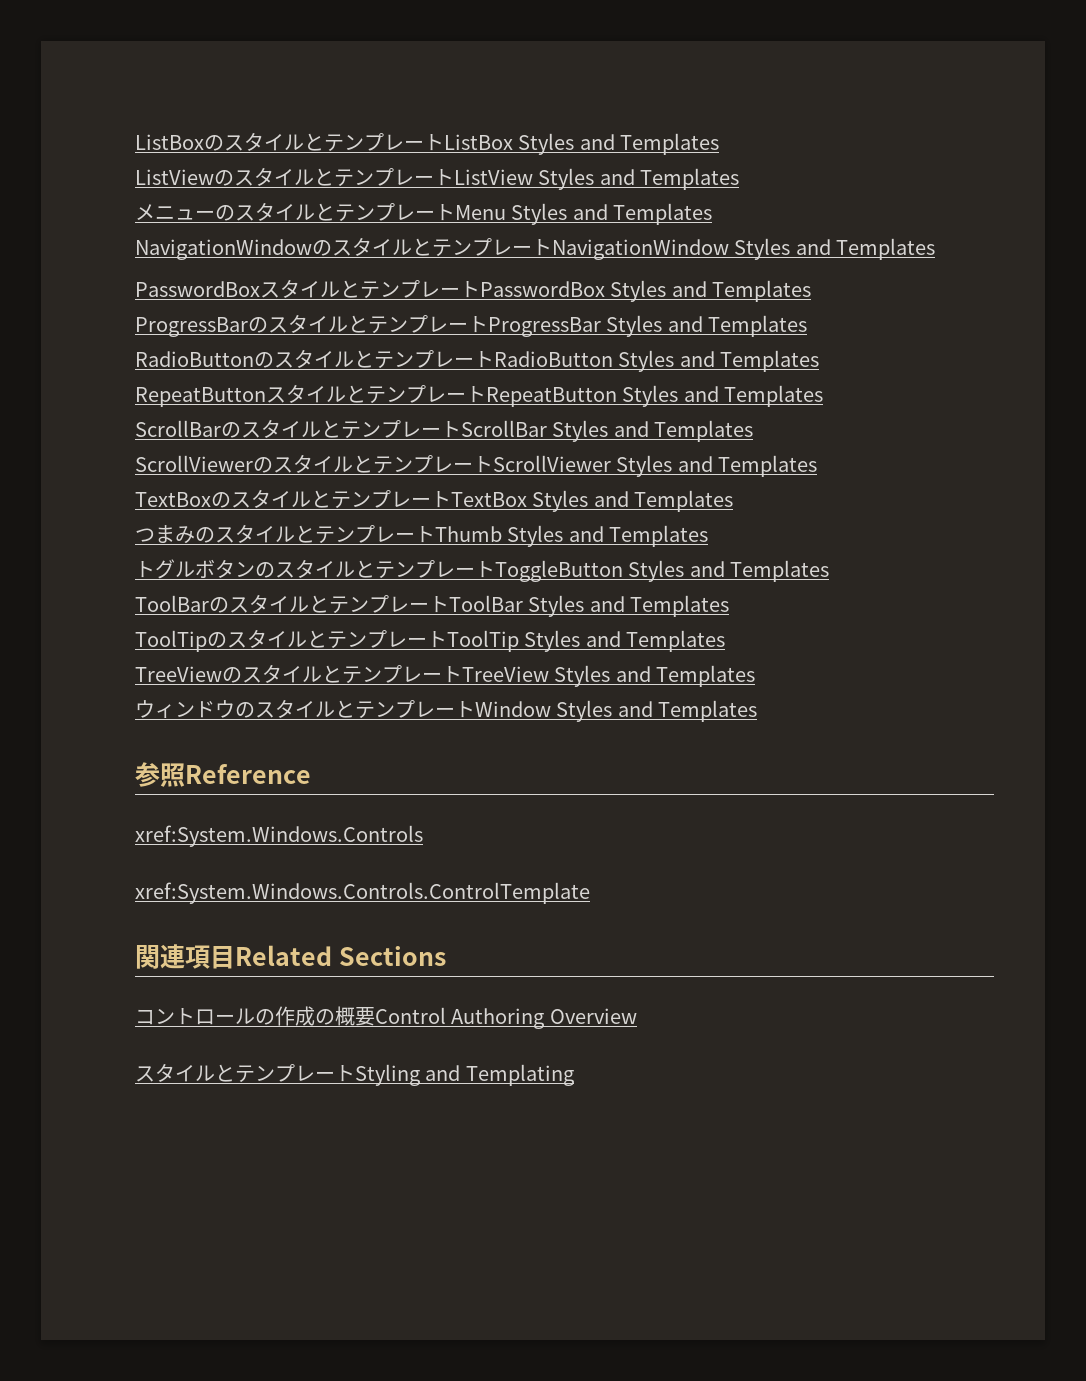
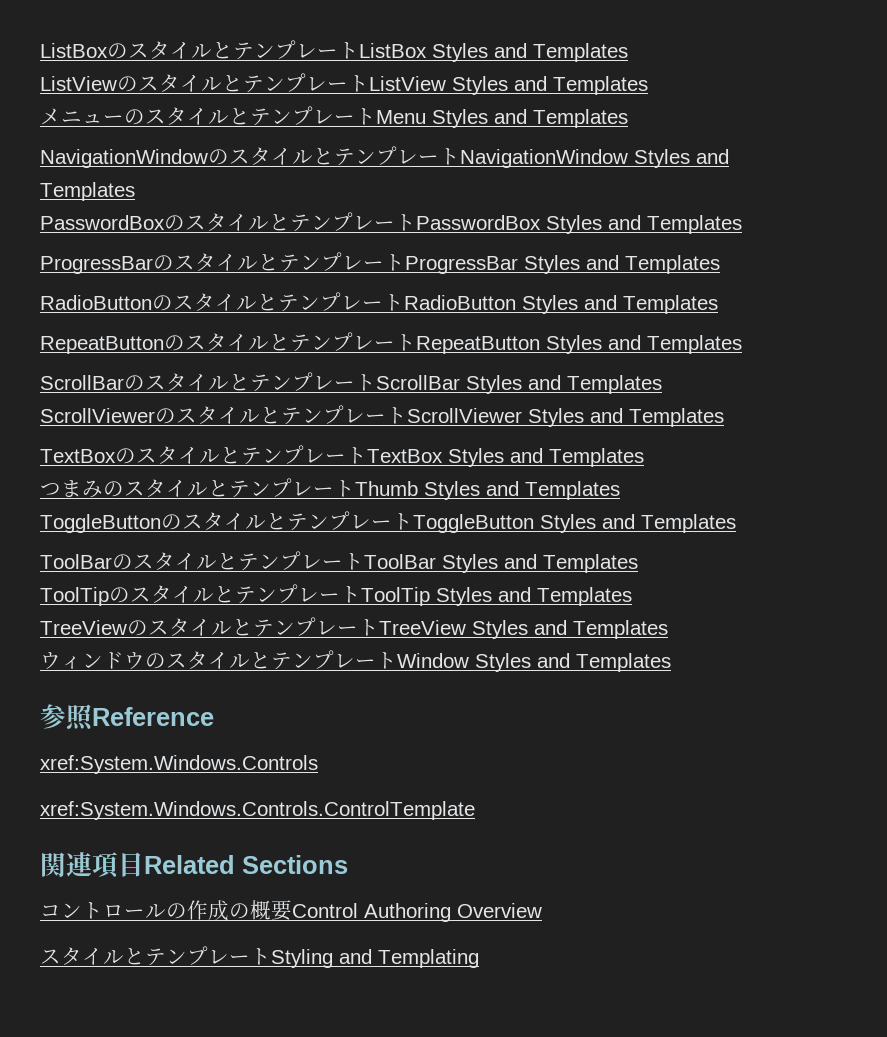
(260, 289) none -> [164,215,185,231] の
(266, 397) none -> [164,335,185,351] の
[135,559,255,579] トグルボタン -> [40,514,161,533] ToggleButton

